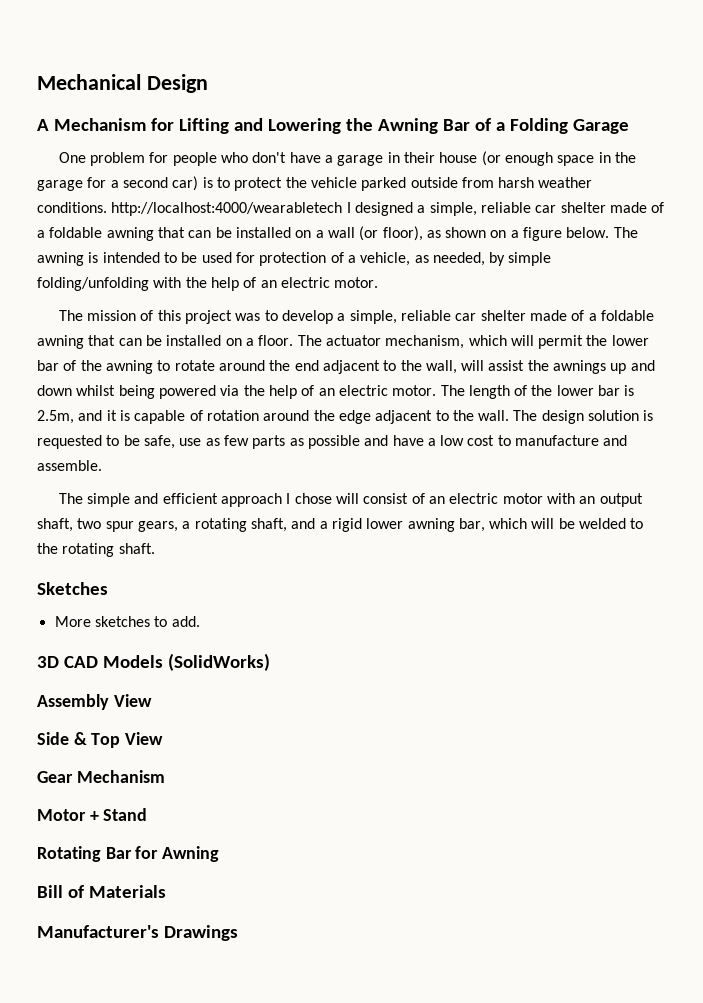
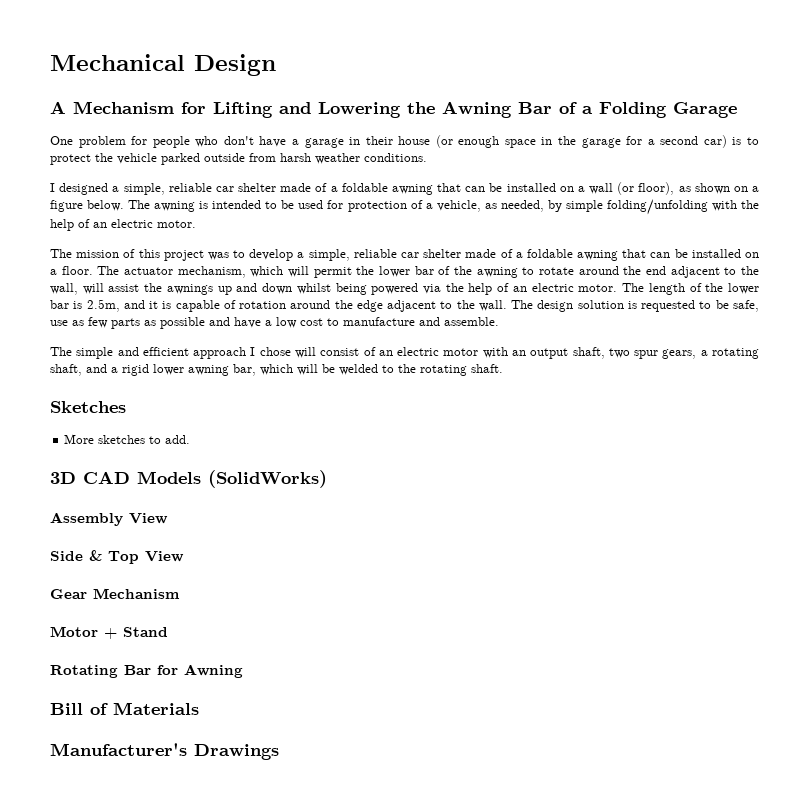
[111,202,343,216] http://localhost:4000/wearabletech -> (427, 157) //

